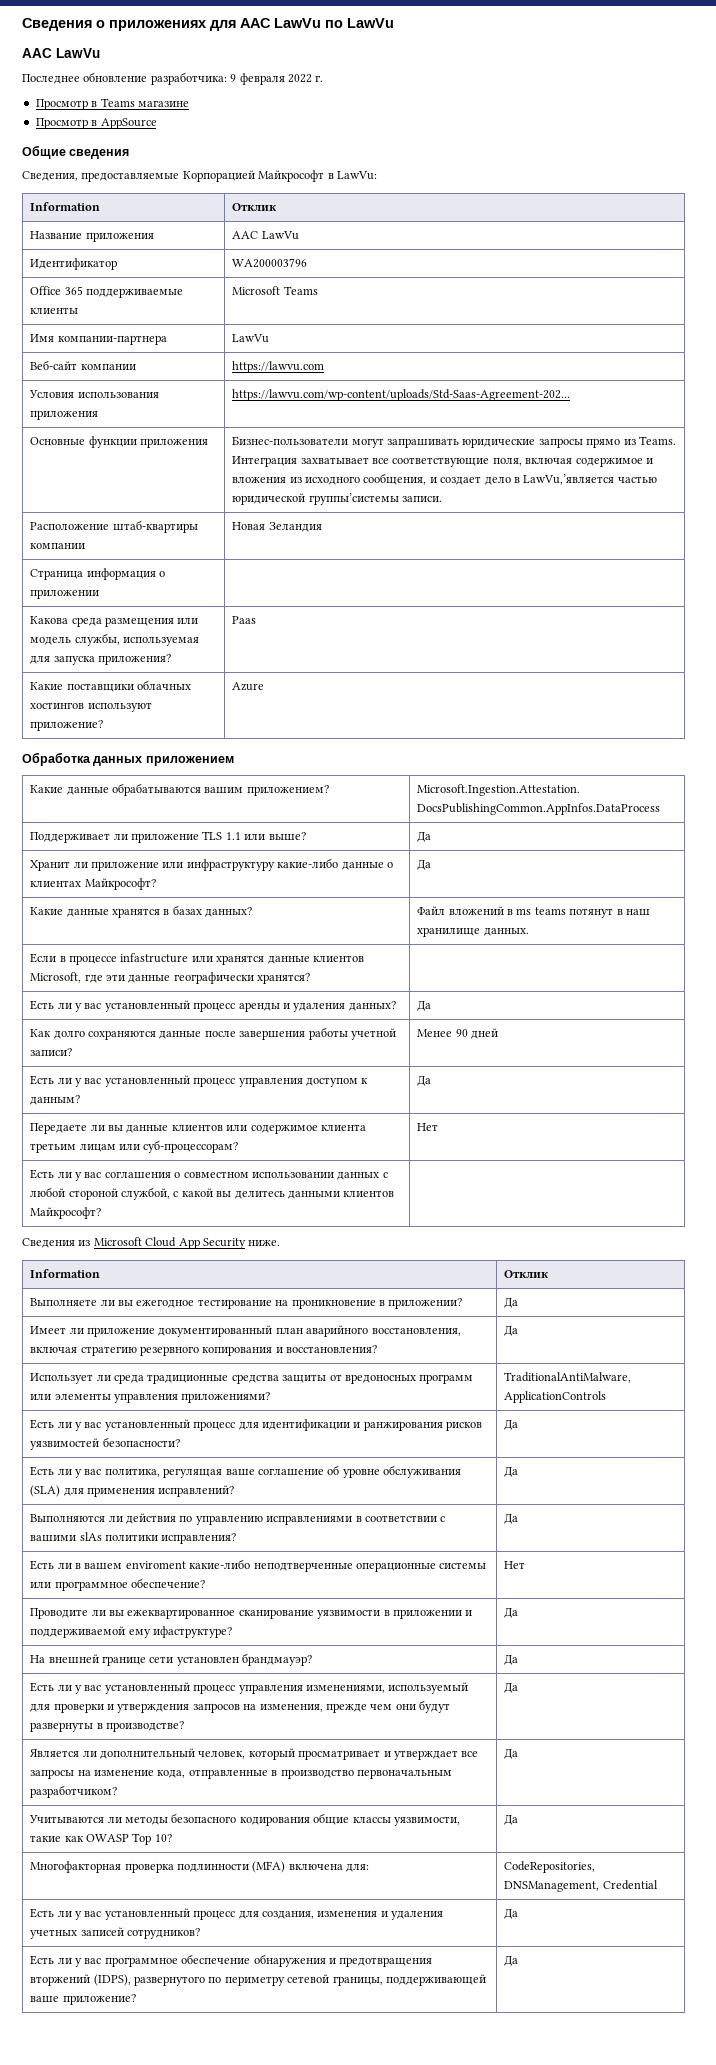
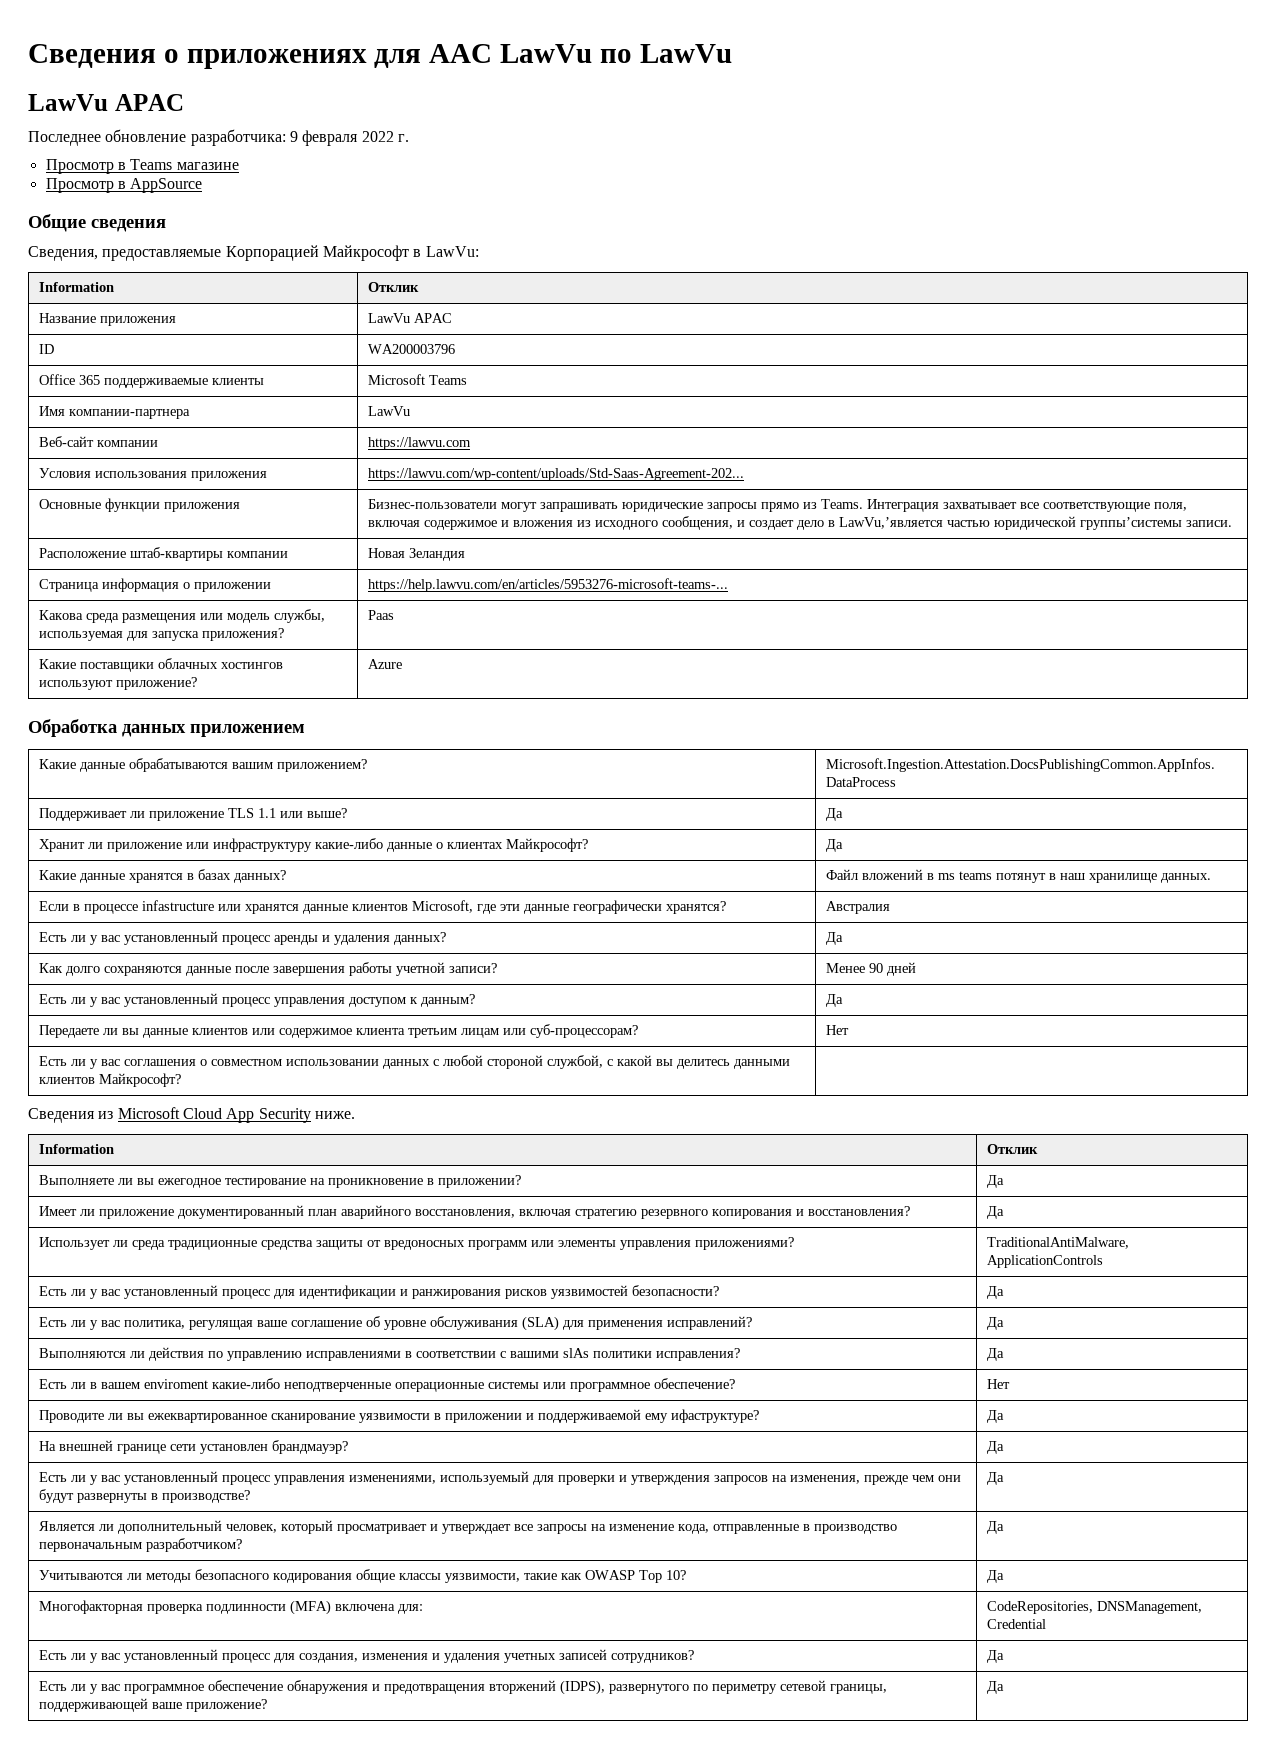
[22,48,100,58] AAC LawVu -> [28,94,184,111] LawVu APAC
[232,231,299,240] [30,258,118,270] AAC LawVu // Идентификатор -> [368,313,453,323] [39,344,55,354] LawVu APAC // ID
(100, 594) none -> [368,578,729,592] https://help.lawvu.com/en/articles/5953276-microsoft-teams-...
(311, 978) none -> [826,901,891,914] Австралия

